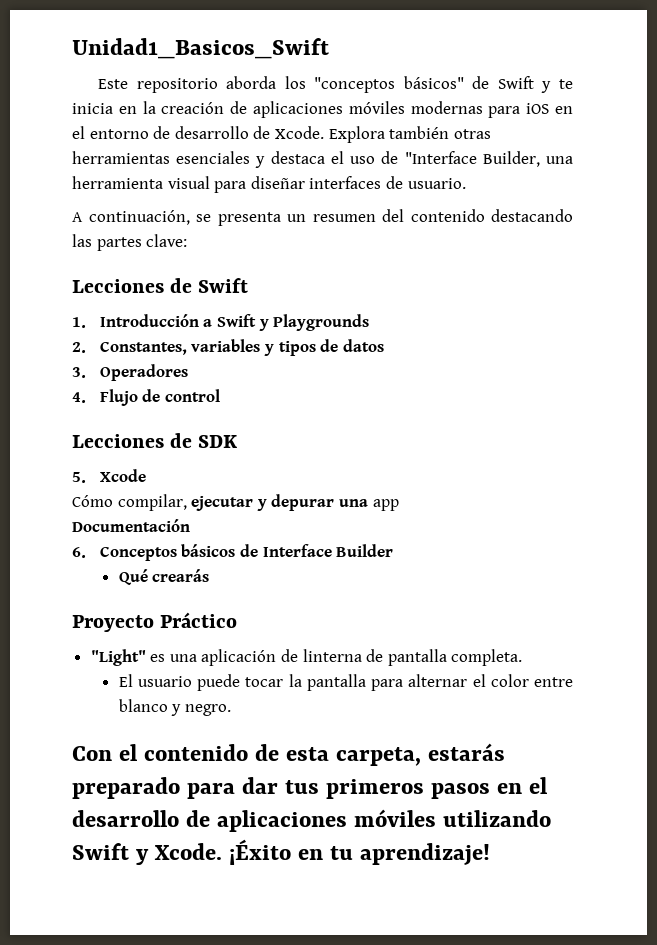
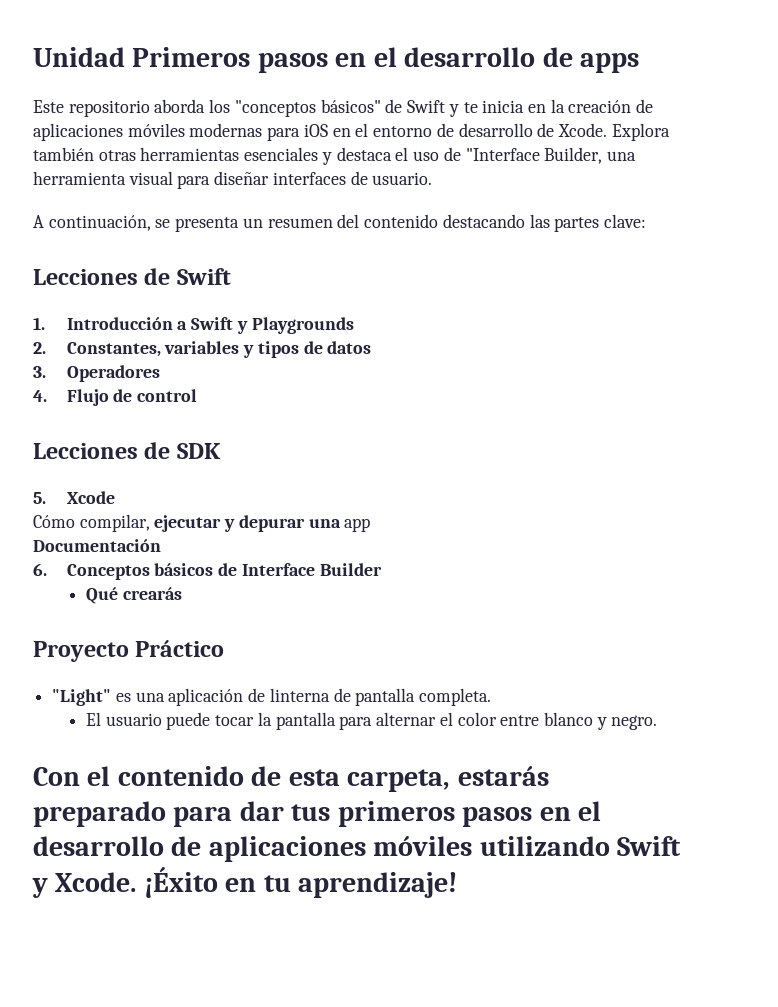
[72,38,329,59] Unidad1_Basicos_Swift -> [33,47,639,73] Unidad Primeros pasos en el desarrollo de apps

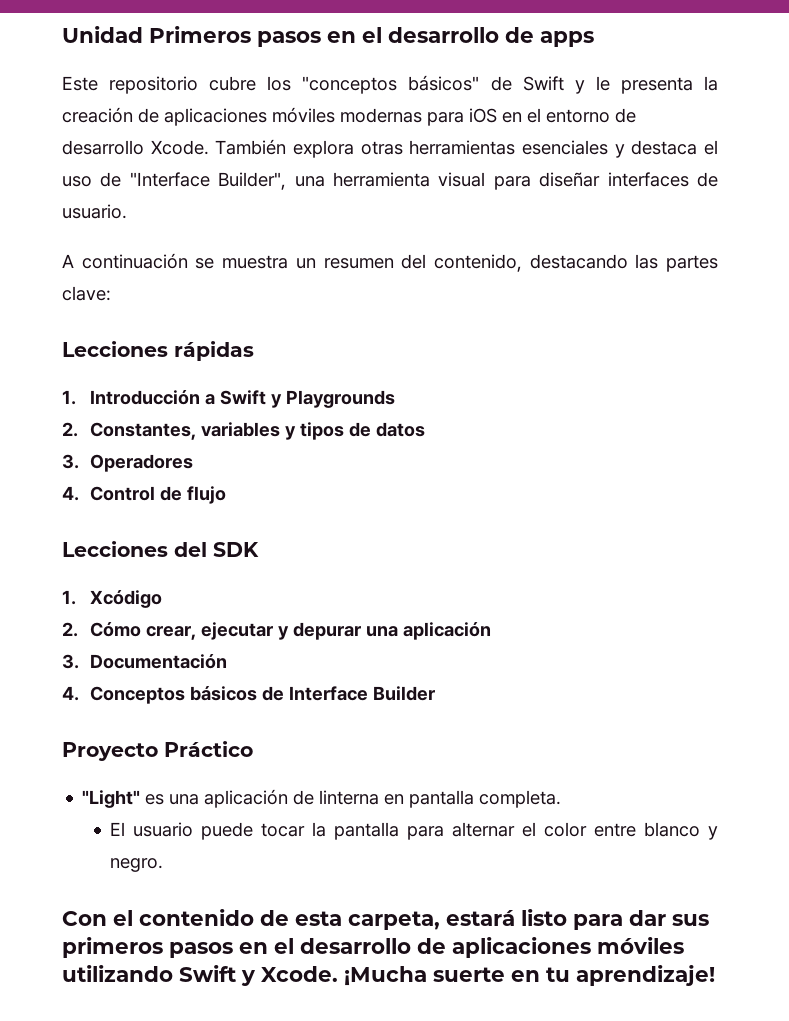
[154,99,206,113] aborda -> [209,76,257,91] cubre
[463,100,546,113] te inicia en -> [595,76,693,94] le presenta
[537,123,670,141] [33,147,94,161] de Xcode. Explora también -> [150,139,354,158] Xcode. También explora
[544,147,603,164] Builder, -> [218,172,287,190] Builder",
[48,215,240,232] continuación, se presenta -> [81,253,289,269] continuación se muestra
[364,214,439,228] contenido -> [433,254,522,272] contenido,
[144,268,231,285] de Swift -> [174,341,254,361] rápidas
[66,389,198,406] [33,442,171,459] Flujo de control // Lecciones de -> [89,486,226,504] [62,541,207,557] Control de flujo // Lecciones del
[33,491,115,504] [33,514,150,532] 5. Xcode // Cómo compilar, -> [62,590,162,608] [62,622,196,640] 1. Xcódigo // 2. Cómo crear,
[344,518,371,532] app // -> [402,622,491,640] [62,654,79,669] aplicación // 3.
[33,563,47,576] 6. -> [62,686,79,701] 4.
[85,587,182,604] // Qué crearás -> (435, 693) none
[333,688,351,702] de -> [384,794,405,805] en
[457,766,549,786] [33,801,166,827] estarás preparado -> [446,909,567,926] estará listo
[291,804,331,821] tus -> [672,914,709,926] sus
[143,867,218,898] ¡Éxito -> [344,966,505,986] ¡Mucha suerte

